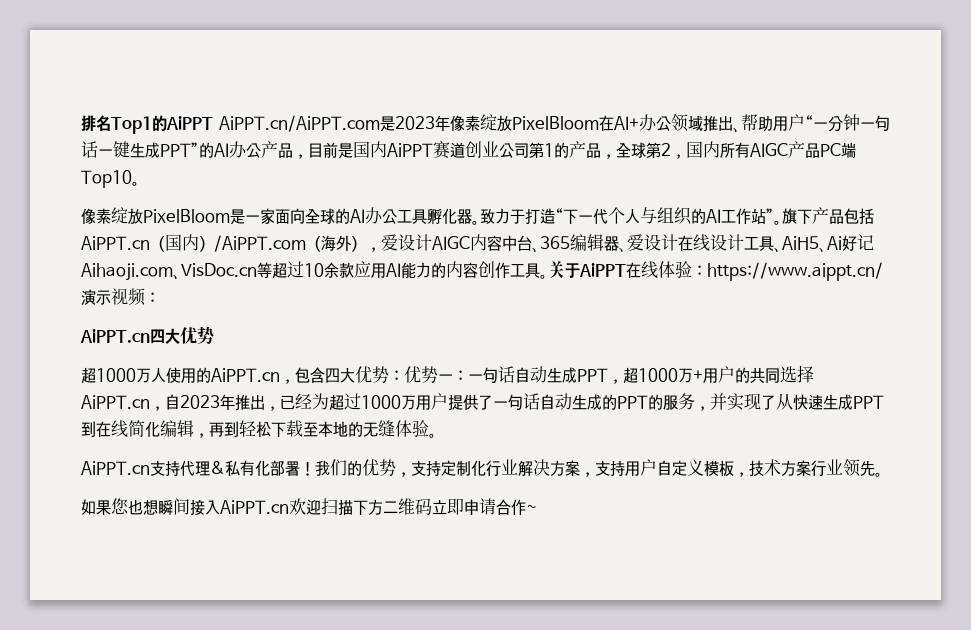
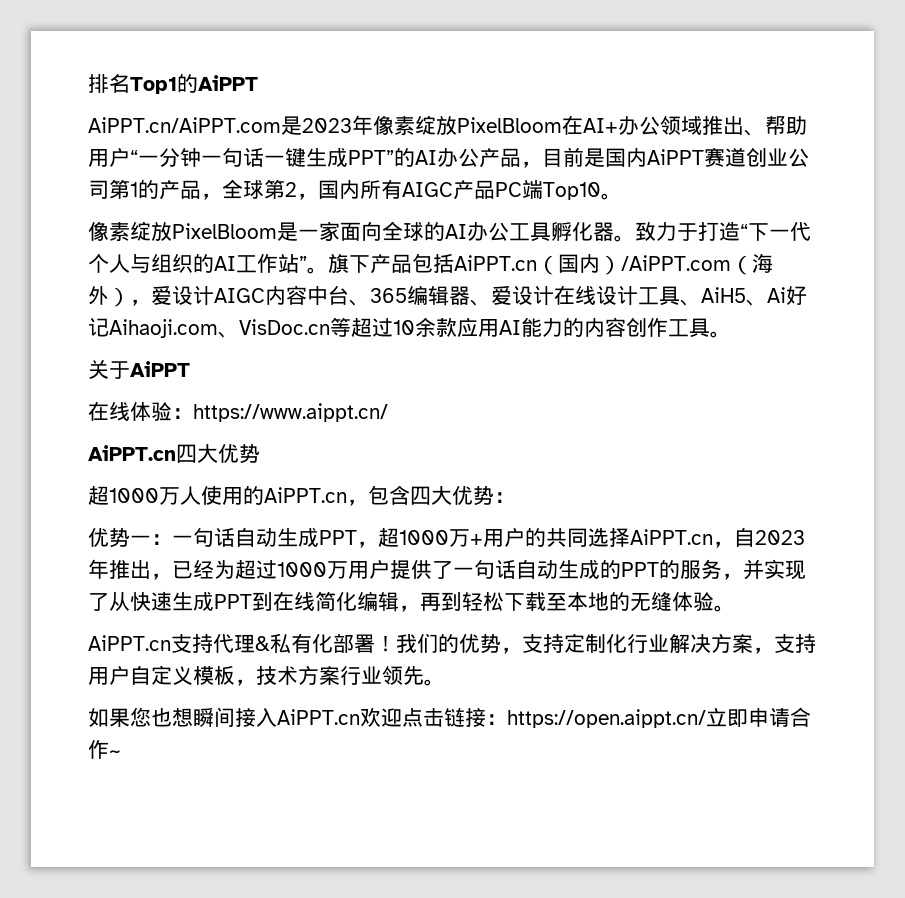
(213, 123) none -> (258, 83) //
(548, 276) none -> (731, 334) //
(626, 270) none -> (190, 369) //
[81,288,160,306] 演示视频： -> (388, 412) none
(404, 375) none -> (515, 497) //
[321,498,432,516] 扫描下方二维码 -> [402,707,706,728] 点击链接：https://open.aippt.cn/

